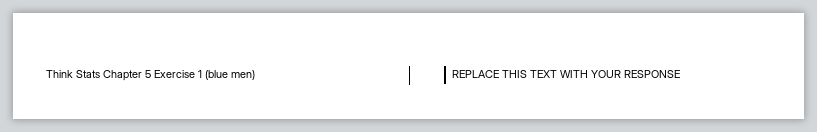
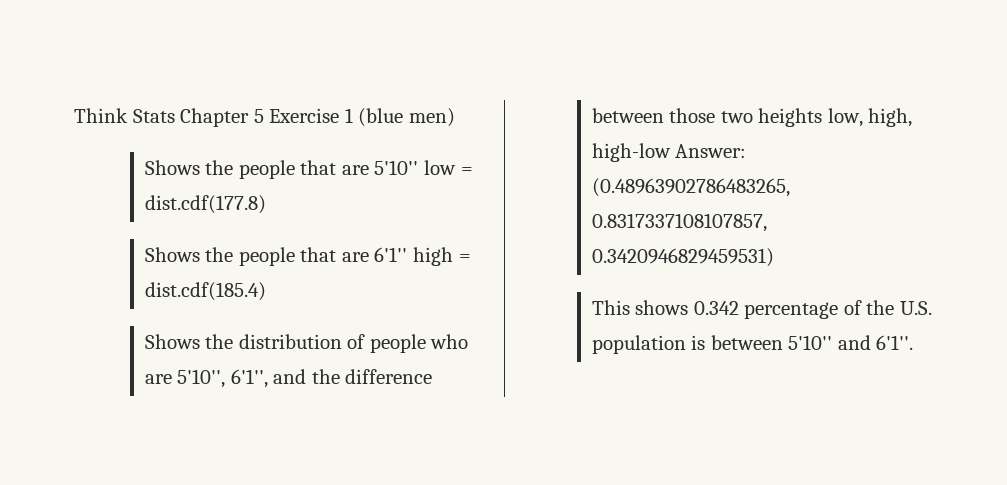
[452,70,681,78] REPLACE THIS TEXT WITH YOUR RESPONSE -> [144,160,473,179] [144,195,266,214] [144,247,471,266] [144,282,266,301] [144,334,469,353] [144,369,433,388] [591,108,913,127] [591,143,747,162] [591,178,790,197] [591,213,767,232] [591,248,774,267] [591,300,933,319] [591,335,914,354] Shows the people that are 5'10'' low = dist.cdf(177.8) // Shows the people that are 6'1'' high = dist.cdf(185.4) // Shows the distribution of people who are 5'10'', 6'1'', and the difference between those two heights low, high, high-low Answer: (0.48963902786483265, 0.8317337108107857, 0.3420946829459531) // This shows 0.342 percentage of the U.S. population is between 5'10'' and 6'1''.

